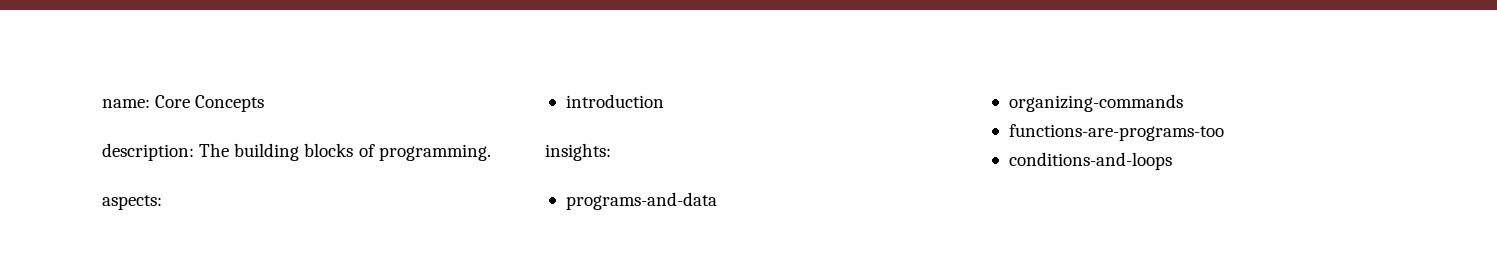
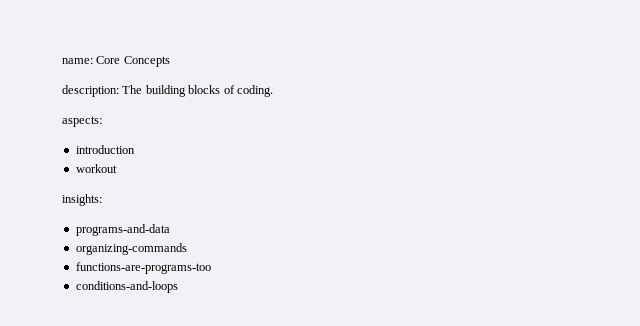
[378,144,491,161] programming. -> [236,85,273,97] coding.
(664, 101) none -> [75,164,117,173] // workout

